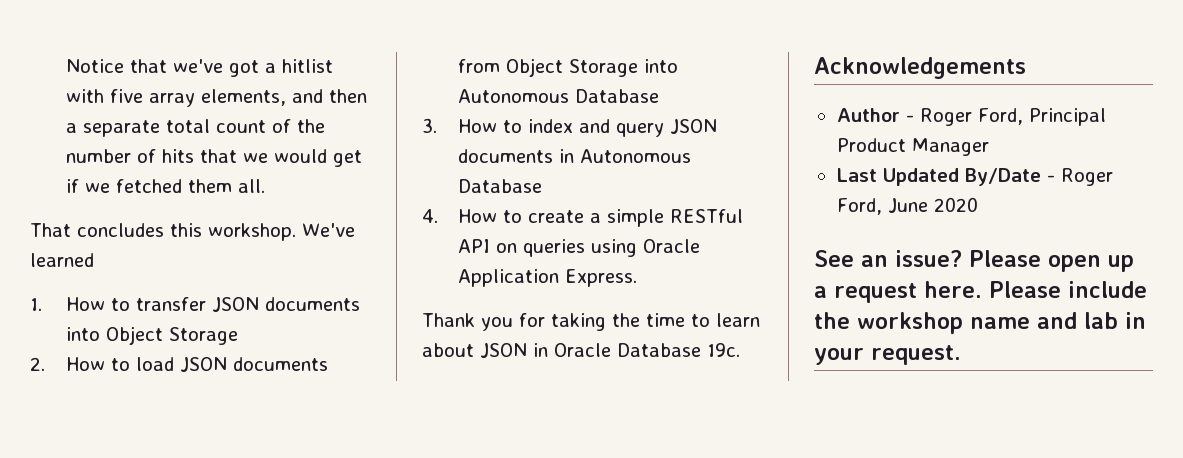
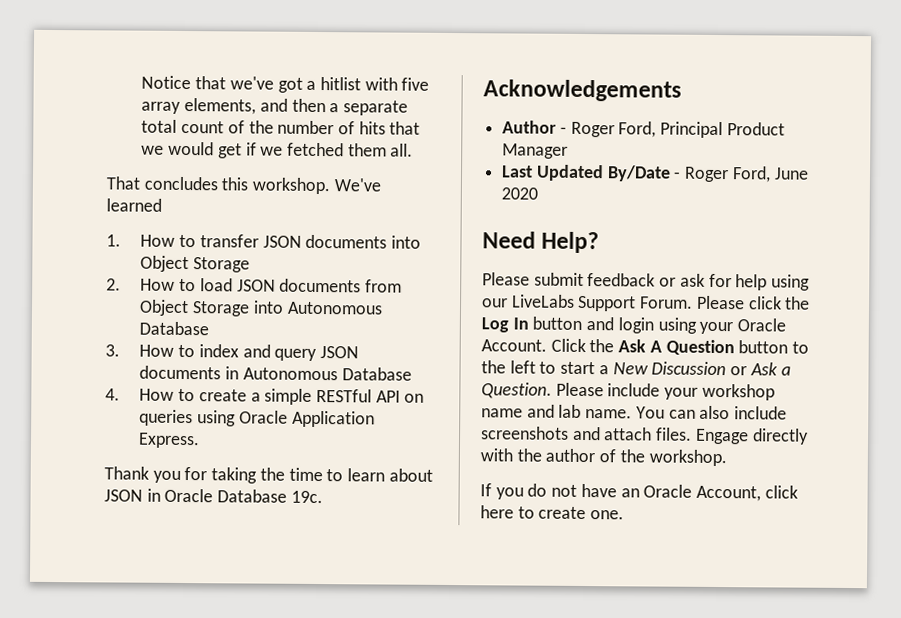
[814,250,1134,272] [814,281,982,303] See an issue? Please open up a request here. -> [482,231,600,254] [482,272,811,291] [482,294,811,312] [481,316,787,335] [481,338,810,356] [481,360,791,376] [481,382,552,399] Need Help? // Please submit feedback or ask for help using our LiveLabs Support Forum. Please click the Log In button and login using your Oracle Account. Click the Ask A Question button to the left to start a New Discussion or Ask a Question.
[814,312,850,329] the -> [664,387,699,400] your
[1125,312,1146,329] [814,345,961,365] in your request. -> [585,405,788,420] [481,426,809,445] [480,448,727,467] [480,483,798,502] [480,505,625,520] name. You can also include screenshots and attach files. Engage directly with the author of the workshop. // If you do not have an Oracle Account, click here to create one.

